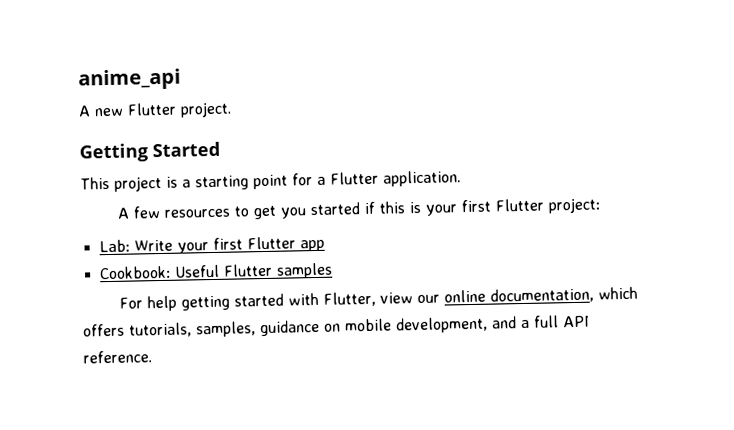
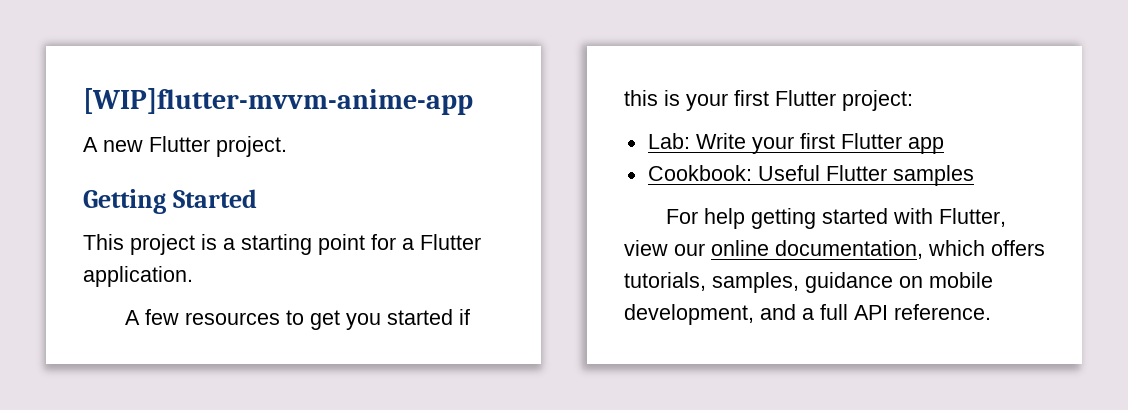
[78,68,181,91] anime_api -> [83,88,473,115] [WIP]flutter-mvvm-anime-app

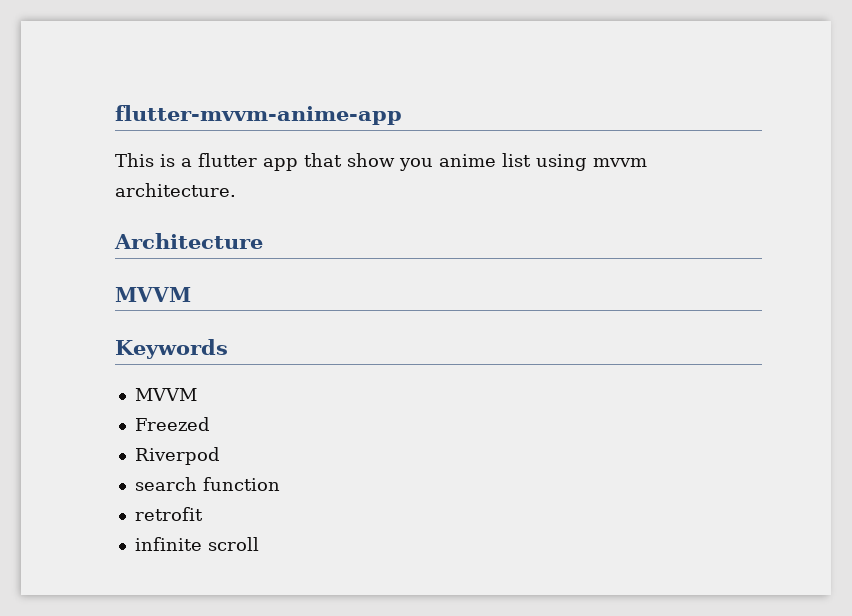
[83,88,473,115] [83,136,287,157] [83,189,257,214] [WIP]flutter-mvvm-anime-app // A new Flutter project. // Getting Started -> [115,105,402,125] flutter-mvvm-anime-app
[130,234,195,255] project -> (154, 160) none
[241,234,481,255] [83,266,193,287] [124,309,470,330] [624,90,913,111] [647,133,944,154] [647,165,974,186] [665,208,1006,229] [624,240,1045,259] [624,272,993,293] [624,304,991,325] starting point for a Flutter application. // A few resources to get you started if this is your first Flutter project: // Lab: Write your first Flutter app // Cookbook: Useful Flutter samples // For help getting started with Flutter, view our online documentation, which offers tutorials, samples, guidance on mobile development, and a full API reference. -> [198,153,647,171] [115,183,236,197] [114,233,263,249] [115,287,191,302] [115,339,228,359] [134,388,197,401] [134,417,210,431] [134,447,220,465] [134,477,280,491] [134,507,203,521] [134,537,259,551] flutter app that show you anime list using mvvm architecture. // Architecture // MVVM // Keywords // MVVM // Freezed // Riverpod // search function // retrofit // infinite scroll

